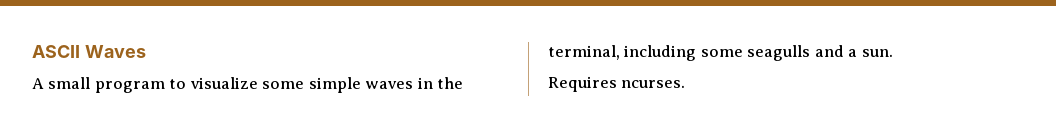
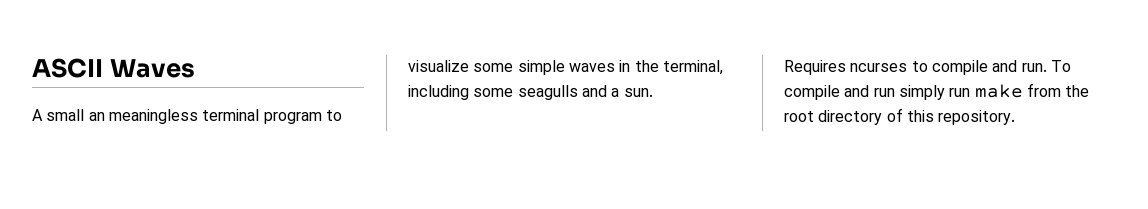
(91, 83) none -> [88,109,260,124] an meaningless terminal
[621,80,686,88] ncurses. -> [850,60,1071,75] [784,83,1090,100] [784,108,1016,125] ncurses to compile and run. To compile and run simply run make from the root directory of this repository.

